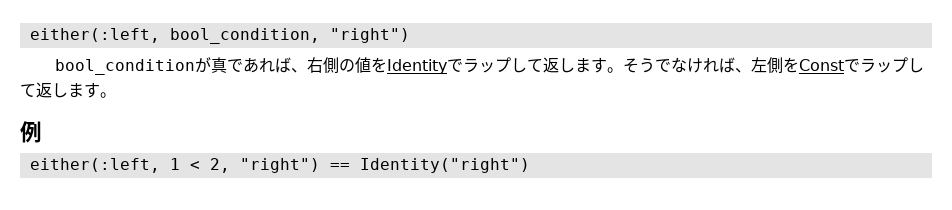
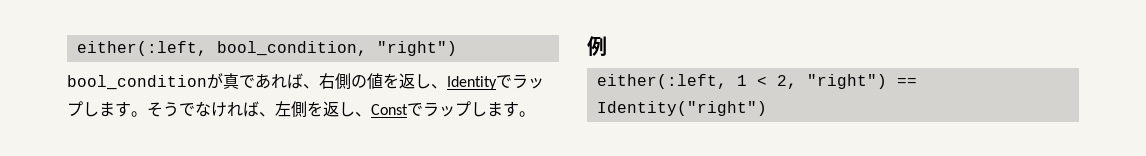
(388, 65) none -> [399,73,447,89] 返し、
[527,57,576,73] て返し -> (99, 109) none
(800, 65) none -> [323,101,371,117] 返し、
[20,82,68,98] て返し -> (487, 109) none

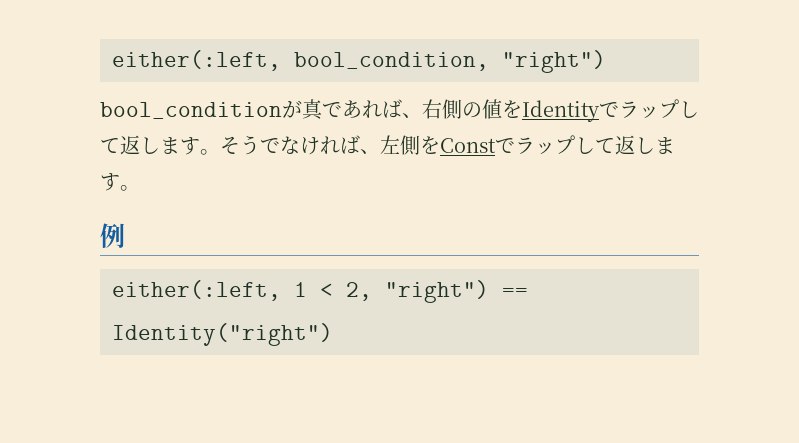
[399,73,447,89] 返し、 -> (522, 109) none
(99, 109) none -> [100,135,160,155] て返し
[323,101,371,117] 返し、 -> (440, 145) none
(487, 109) none -> [595,135,655,155] て返し

